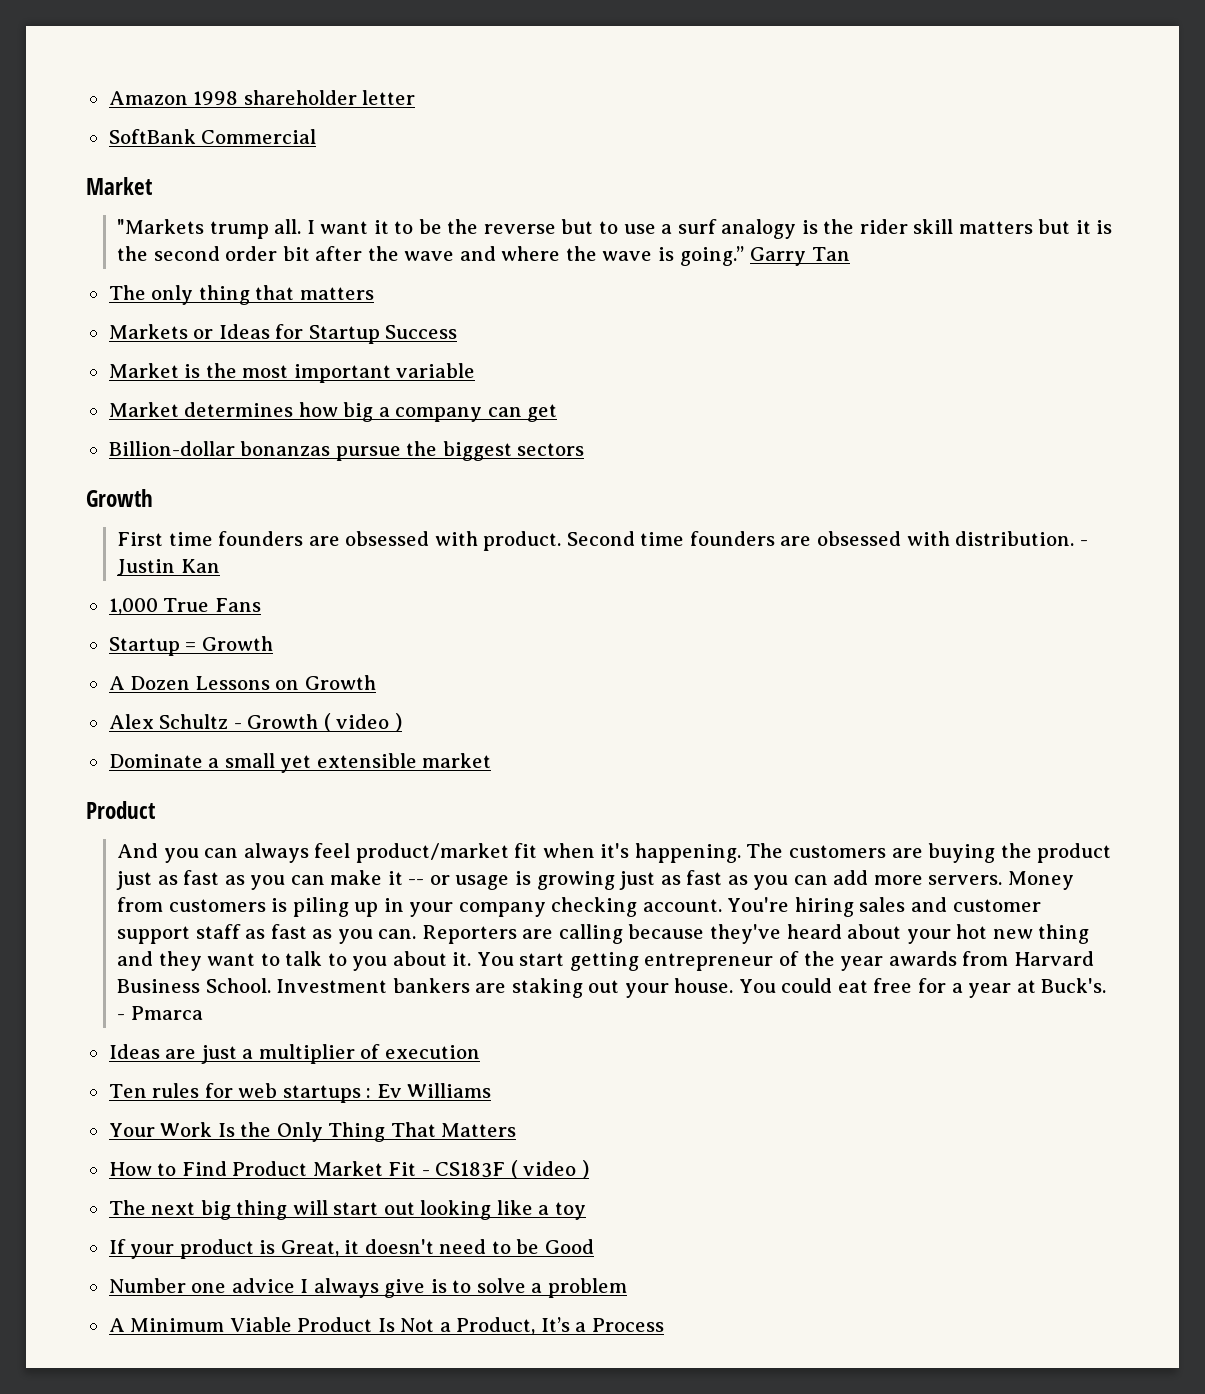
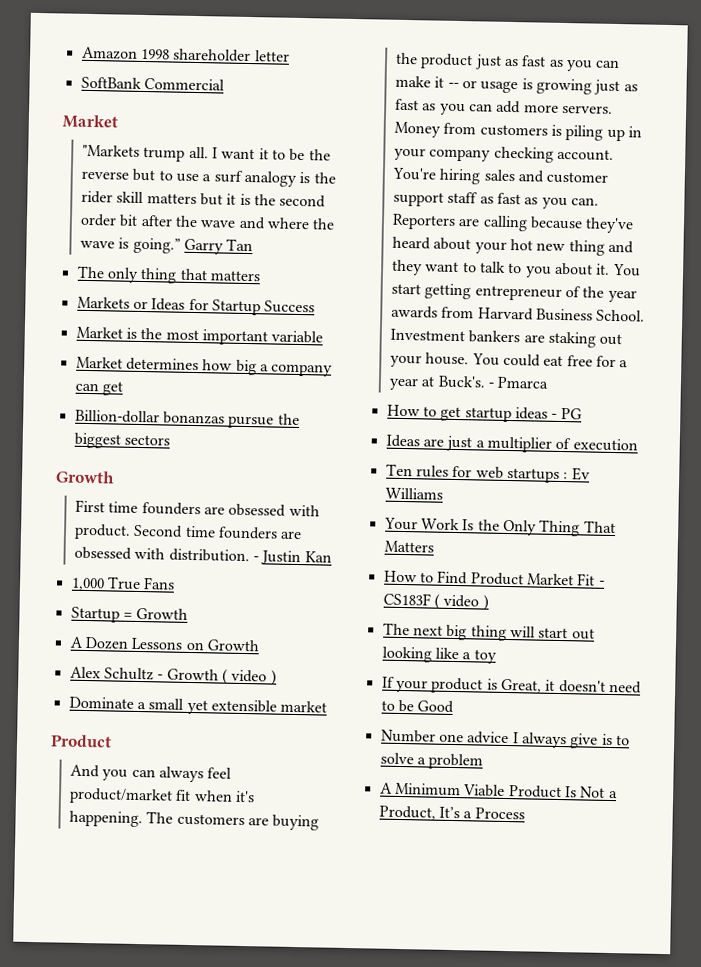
(203, 1013) none -> [386,404,582,423] // How to get startup ideas - PG

